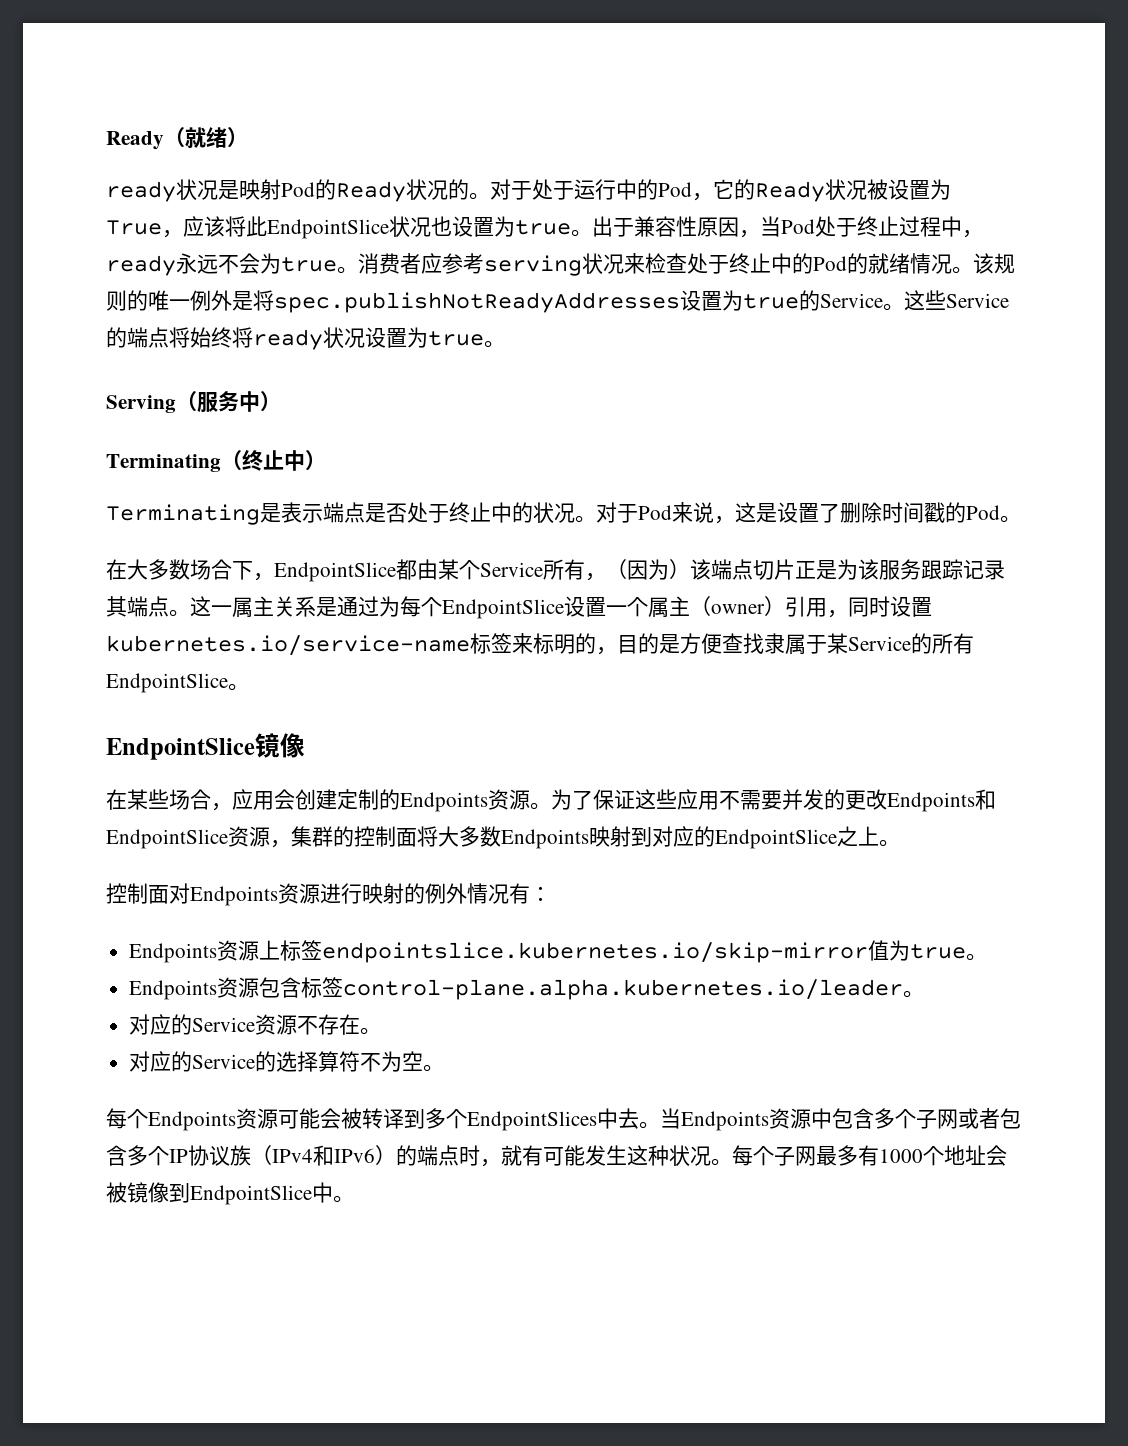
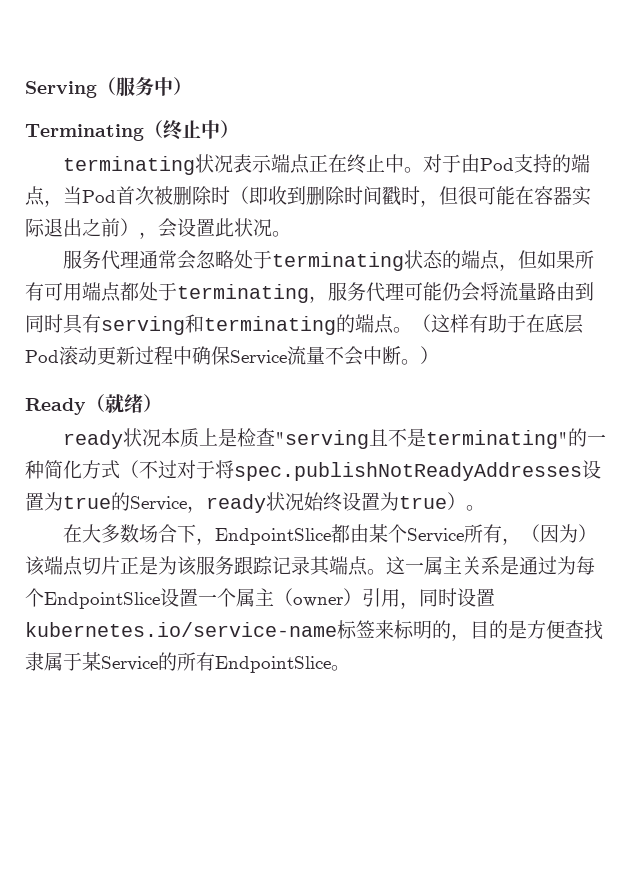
[106,127,248,150] [106,179,951,202] [106,216,983,239] [106,253,1015,276] [106,290,1009,313] [106,327,505,350] Ready（就绪） // ready状况是映射Pod的Ready状况的。对于处于运行中的Pod，它的Ready状况被设置为True，应该将此EndpointSlice状况也设置为true。出于兼容性原因，当Pod处于终止过程中，ready永远不会为true。消费者应参考serving状况来检查处于终止中的Pod的就绪情况。该规则的唯一例外是将spec.publishNotReadyAddresses设置为true的Service。这些Service的端点将始终将ready状况设置为true。 // -> (25, 89) none
[106,502,1000,525] Terminating是表示端点是否处于终止中的状况。对于Pod来说，这是设置了删除时间戳的Pod -> [63,154,591,175] [25,186,591,207] [25,218,291,239] [63,250,595,271] [25,282,594,303] [25,314,583,335] [25,346,439,366] [25,394,162,415] [63,428,607,449] [25,460,601,481] [25,492,466,513] terminating状况表示端点正在终止中。对于由Pod支持的端点，当Pod首次被删除时（即收到删除时间戳时，但很可能在容器实际退出之前），会设置此状况。 // 服务代理通常会忽略处于terminating状态的端点，但如果所有可用端点都处于terminating，服务代理可能仍会将流量路由到同时具有serving和terminating的端点。（这样有助于在底层Pod滚动更新过程中确保Service流量不会中断。） // Ready（就绪） // ready状况本质上是检查"serving且不是terminating"的一种简化方式（不过对于将spec.publishNotReadyAddresses设置为true的Service，ready状况始终设置为true）
[106,733,305,760] [106,789,996,812] [106,826,900,849] [106,883,551,906] [129,940,988,963] [129,977,925,1000] [129,1014,382,1035] [129,1051,445,1072] [106,1108,1021,1131] [106,1145,1007,1167] [106,1182,354,1205] // EndpointSlice镜像 // 在某些场合，应用会创建定制的Endpoints资源。为了保证这些应用不需要并发的更改Endpoints和EndpointSlice资源，集群的控制面将大多数Endpoints映射到对应的EndpointSlice之上。 // 控制面对Endpoints资源进行映射的例外情况有： // Endpoints资源上标签endpointslice.kubernetes.io/skip-mirror值为true。 // Endpoints资源包含标签control-plane.alpha.kubernetes.io/leader。 // 对应的Service资源不存在。 // 对应的Service的选择算符不为空。 // 每个Endpoints资源可能会被转译到多个EndpointSlices中去。当Endpoints资源中包含多个子网或者包含多个IP协议族（IPv4和IPv6）的端点时，就有可能发生这种状况。每个子网最多有1000个地址会被镜像到EndpointSlice中。 -> (350, 668) none

